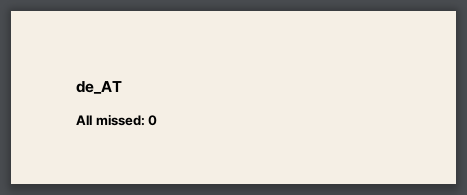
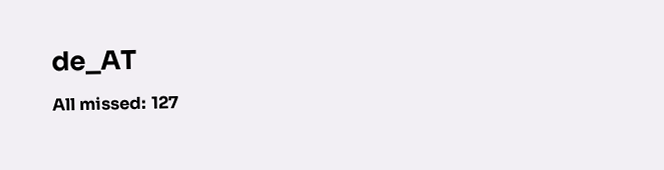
[148,115,158,126] 0 -> [150,95,179,109] 127

